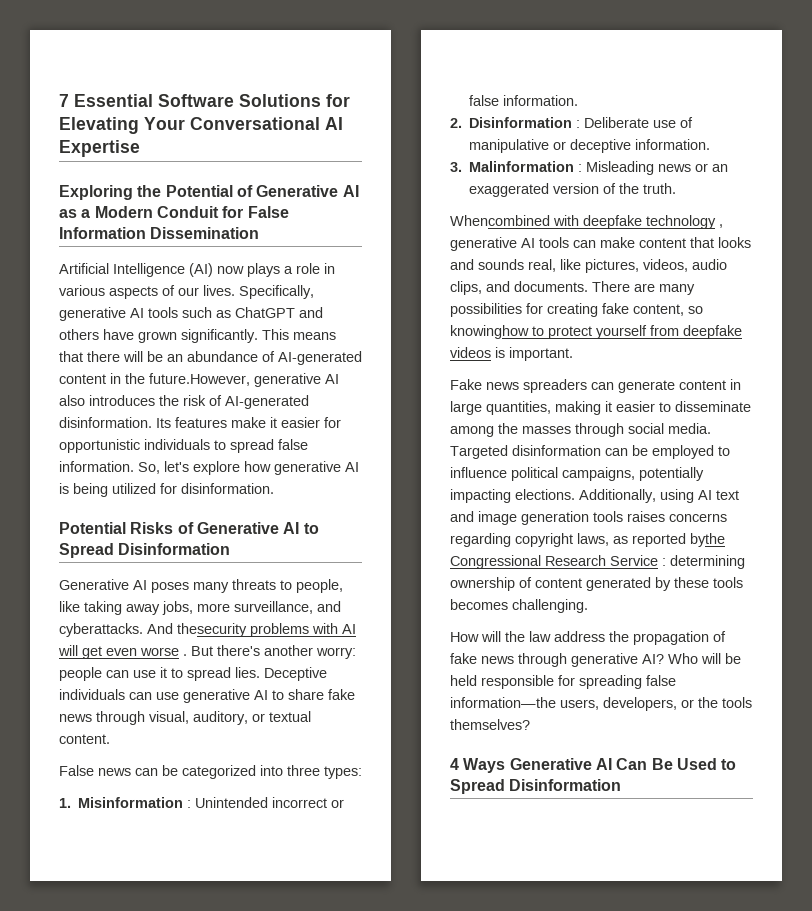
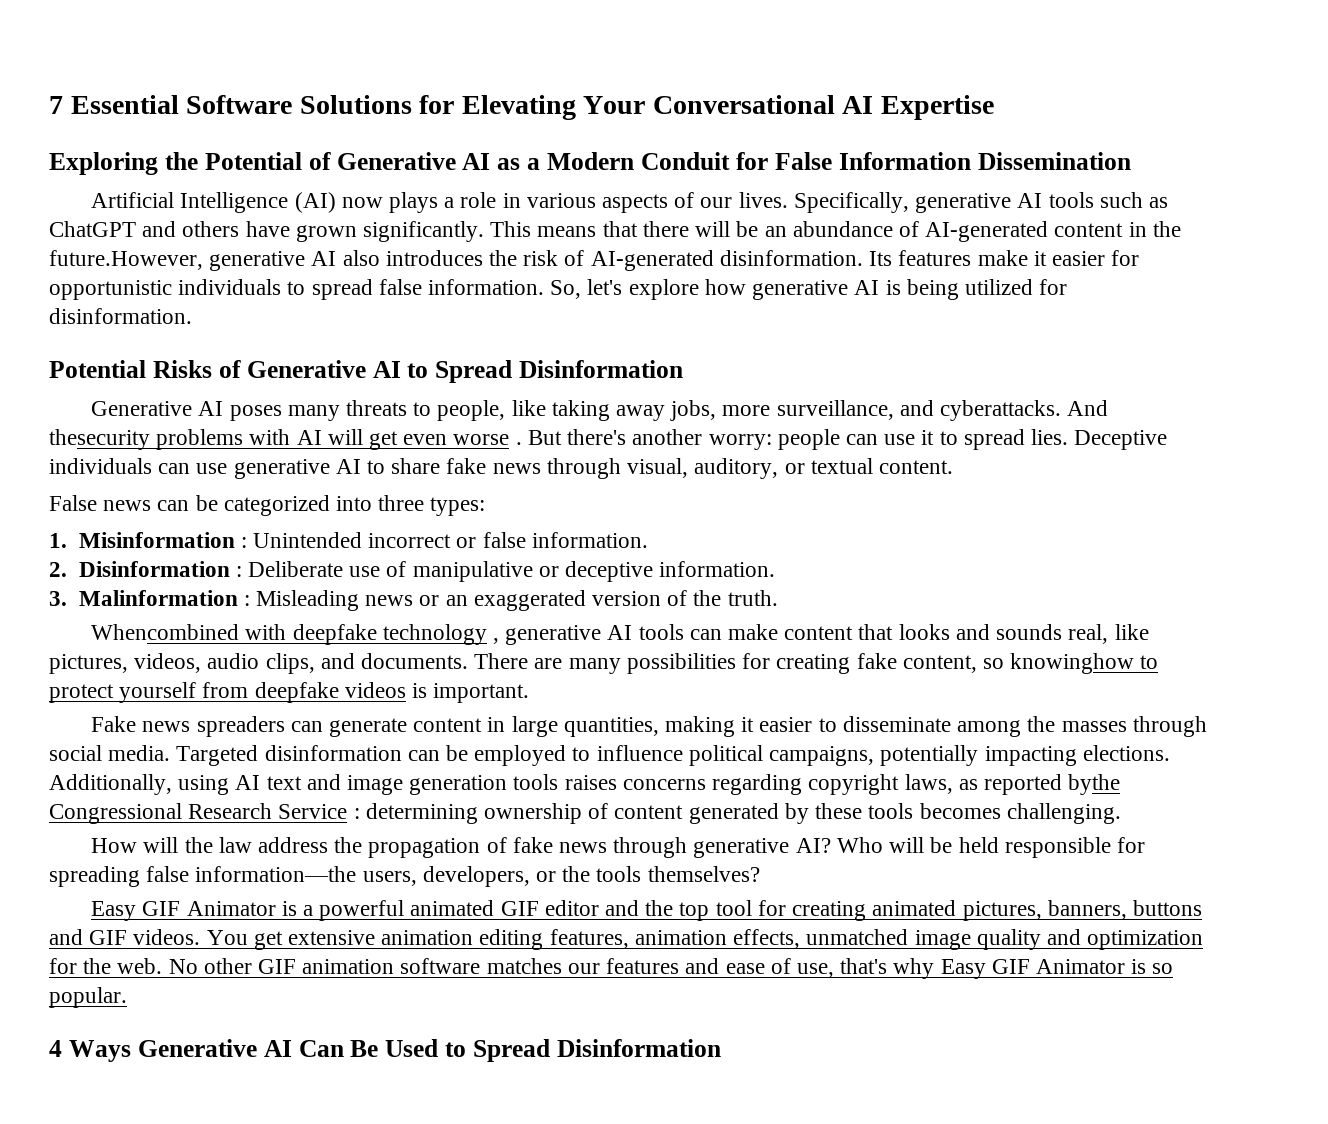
(530, 724) none -> [91,900,1202,921] [49,929,1204,950] [49,958,1174,979] [49,987,127,1008] // Easy GIF Animator is a powerful animated GIF editor and the top tool for creating animated pictures, banners, buttons and GIF videos. You get extensive animation editing features, animation effects, unmatched image quality and optimization for the web. No other GIF animation software matches our features and ease of use, that's why Easy GIF Animator is so popular.

